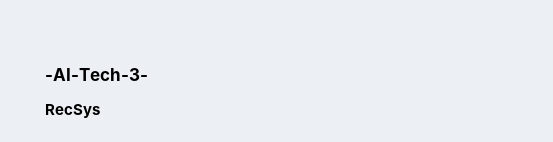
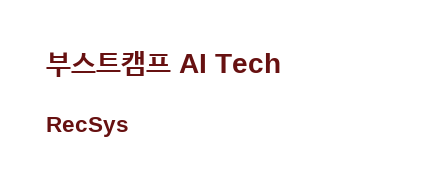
[45,68,148,81] -AI-Tech-3- -> [46,51,281,77] 부스트캠프 AI Tech

